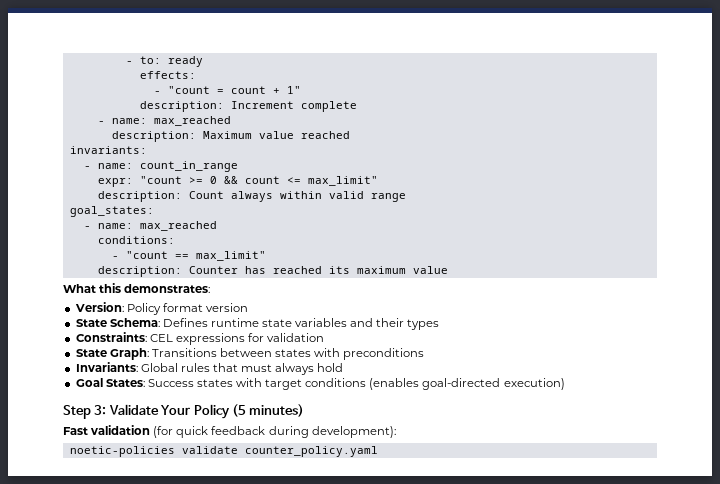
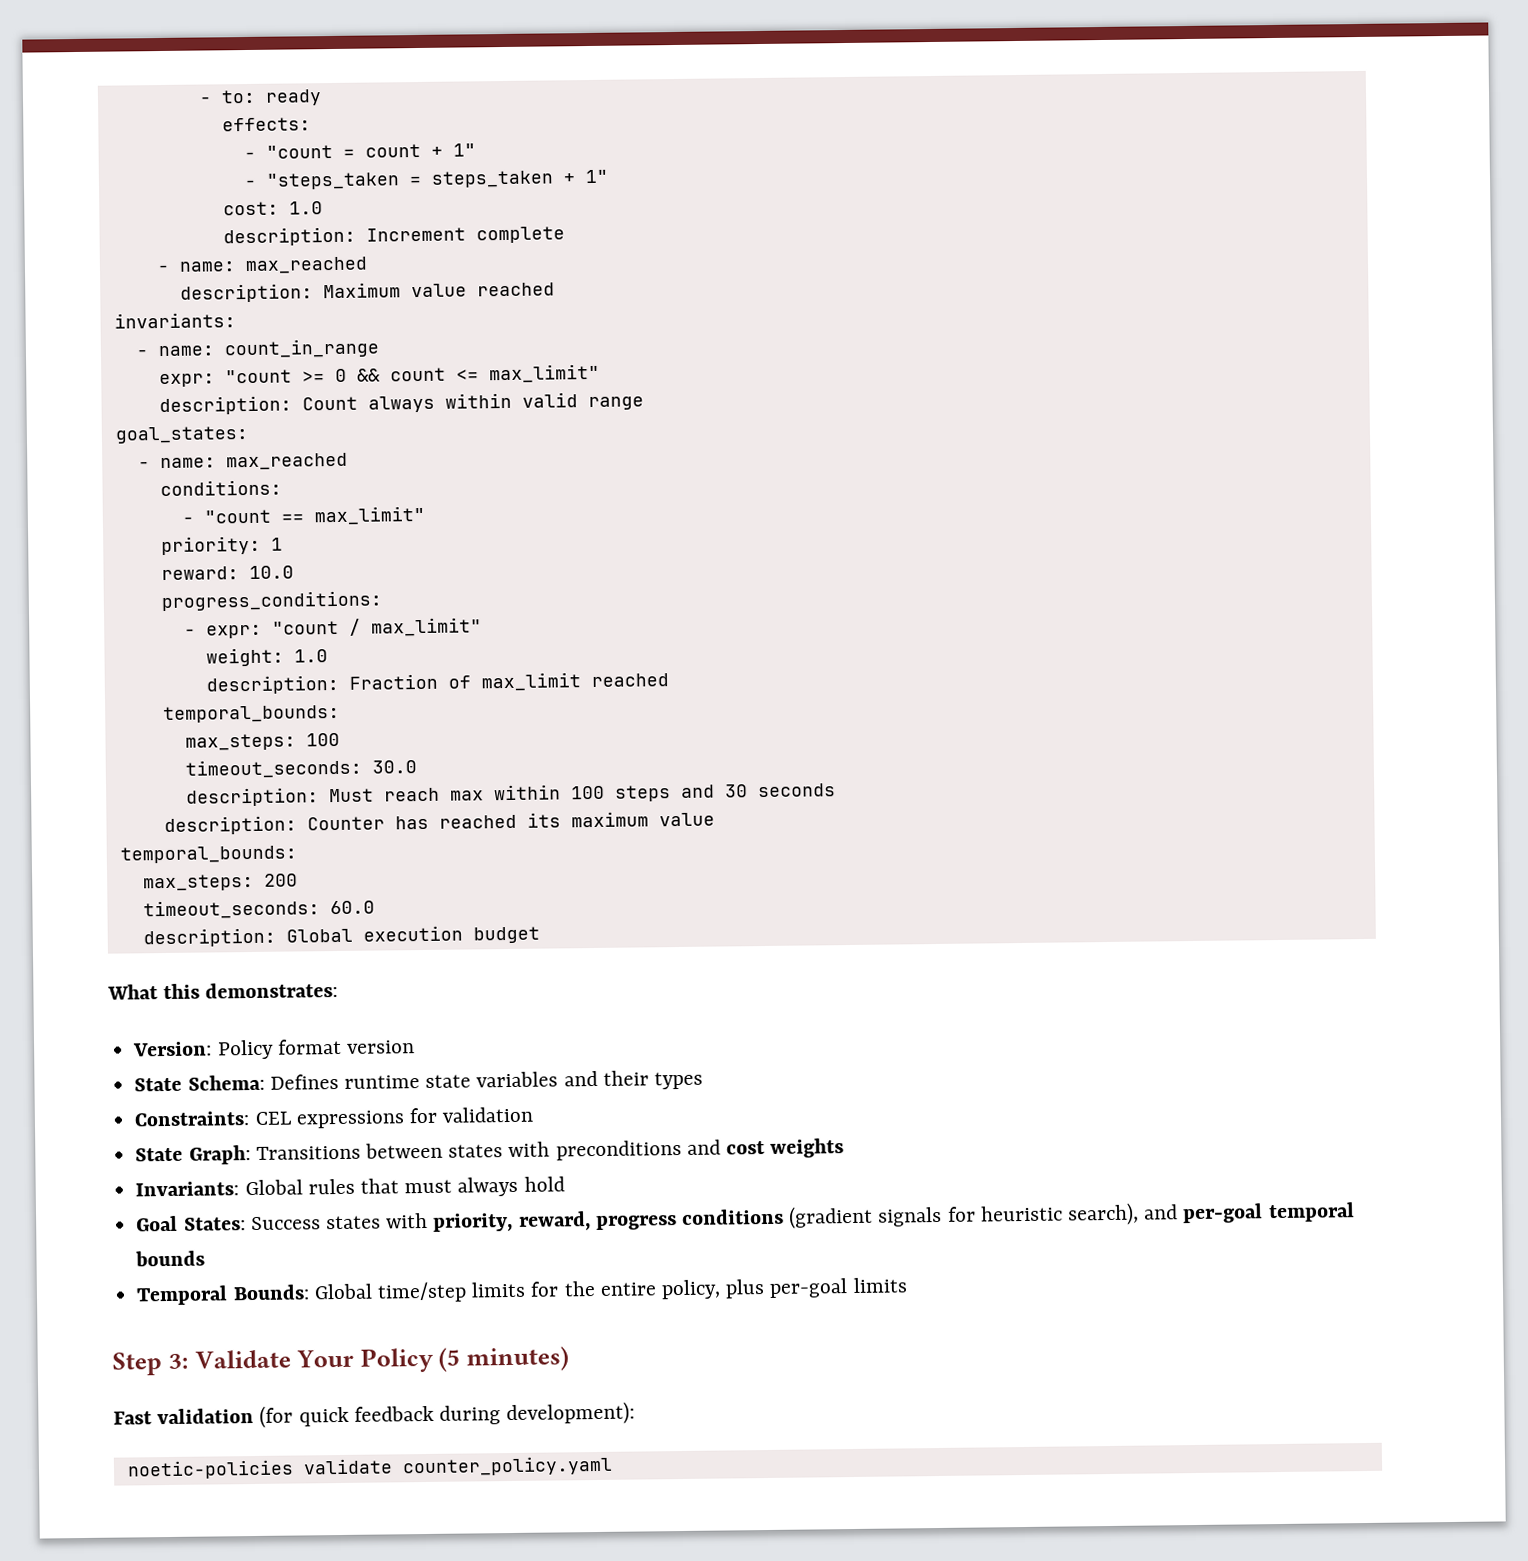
(301, 90) none -> [243,169,608,190] [222,201,323,216] // - "steps_taken = steps_taken + 1" // cost: 1.0
(266, 256) none -> [160,535,283,556] [160,565,294,581] [160,590,382,612] [183,617,482,639] [205,647,328,667] [205,672,669,695] [162,704,340,724] [184,732,340,751] [184,758,417,779] [185,783,836,807] // priority: 1 // reward: 10.0 // progress_conditions: // - expr: "count / max_limit" // weight: 1.0 // description: Fraction of max_limit reached // temporal_bounds: // max_steps: 100 // timeout_seconds: 30.0 // description: Must reach max within 100 steps and 30 seconds
(448, 270) none -> [119,845,297,864] [142,873,298,892] [142,899,375,920] [142,925,540,948] // temporal_bounds: // max_steps: 200 // timeout_seconds: 60.0 // description: Global execution budget
(425, 354) none -> [686,1138,845,1158] and cost weights
[265,378,565,390] target conditions (enables goal-directed execution) -> [433,1202,1355,1232] [135,1250,206,1267] [136,1277,907,1306] priority, reward, progress conditions (gradient signals for heuristic search), and per-goal temporal bounds // Temporal Bounds: Global time/step limits for the entire policy, plus per-goal limits

